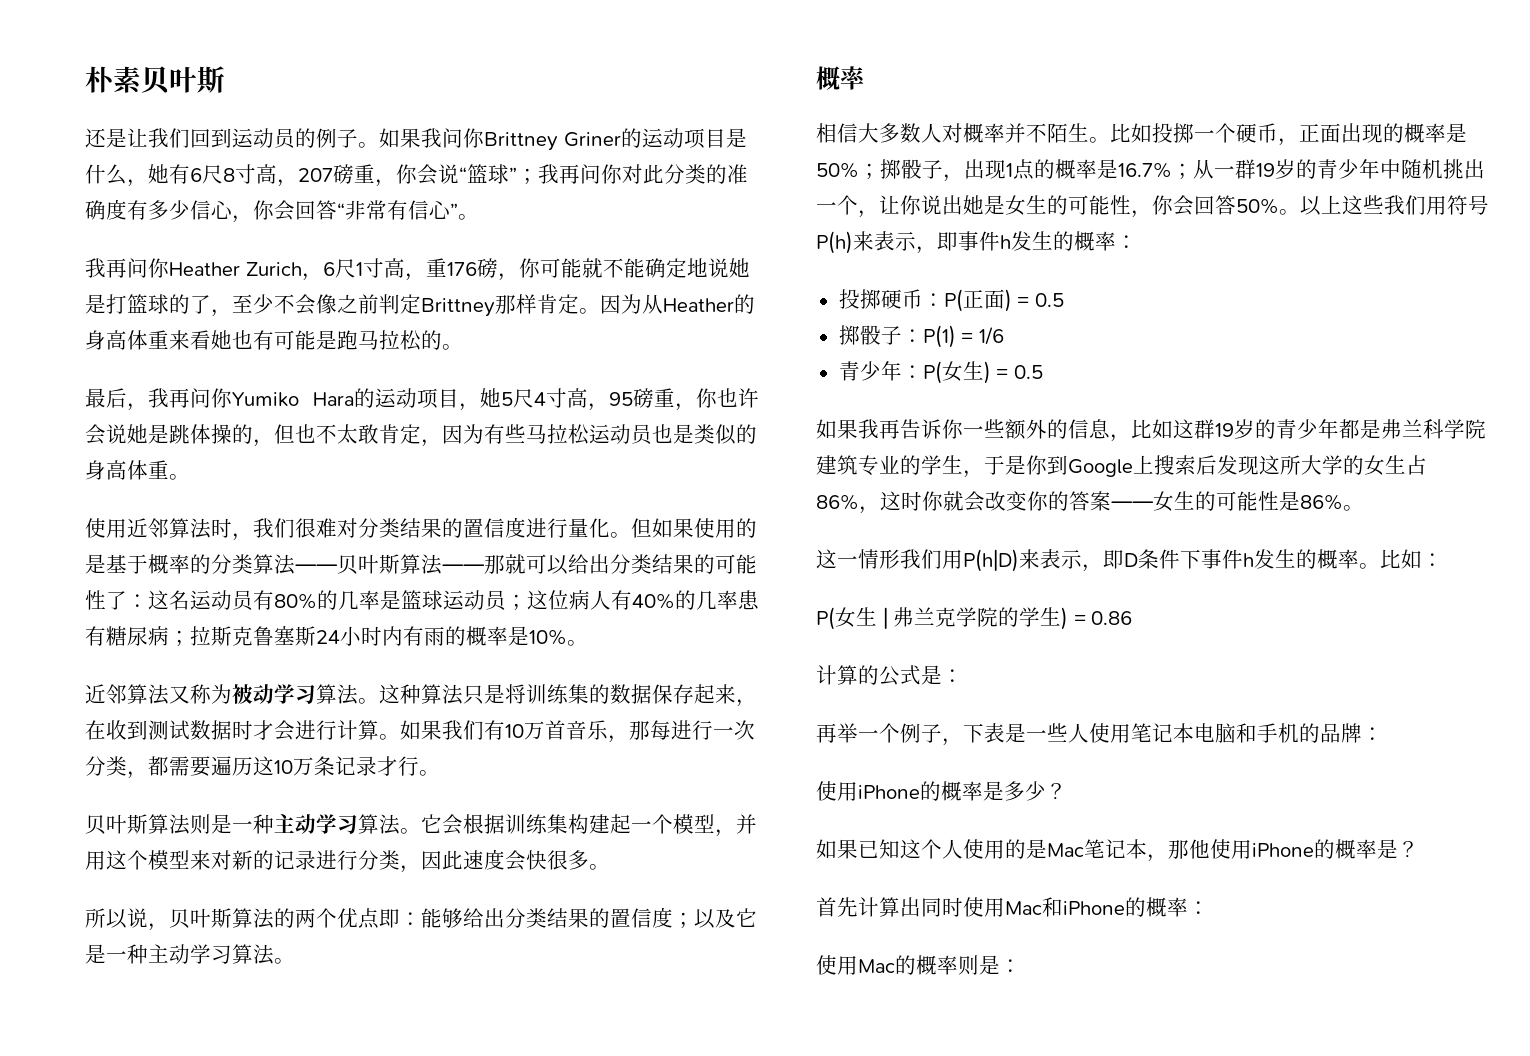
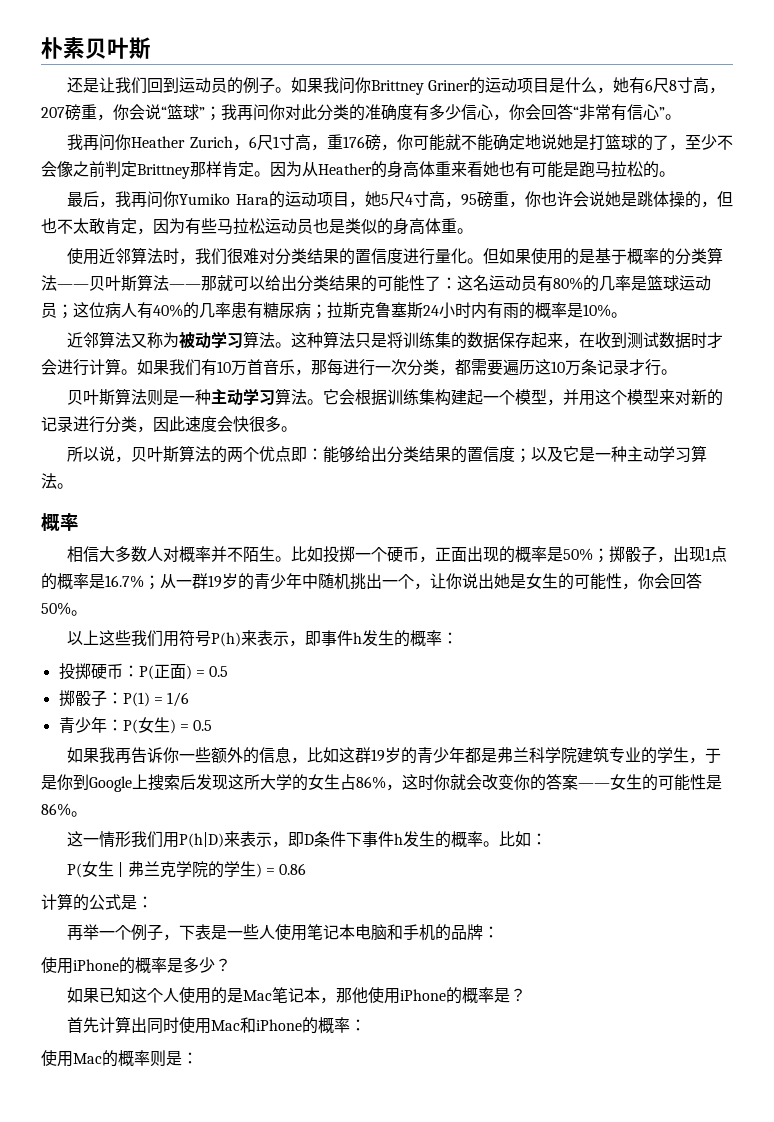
(1300, 212) none -> (87, 613) //

